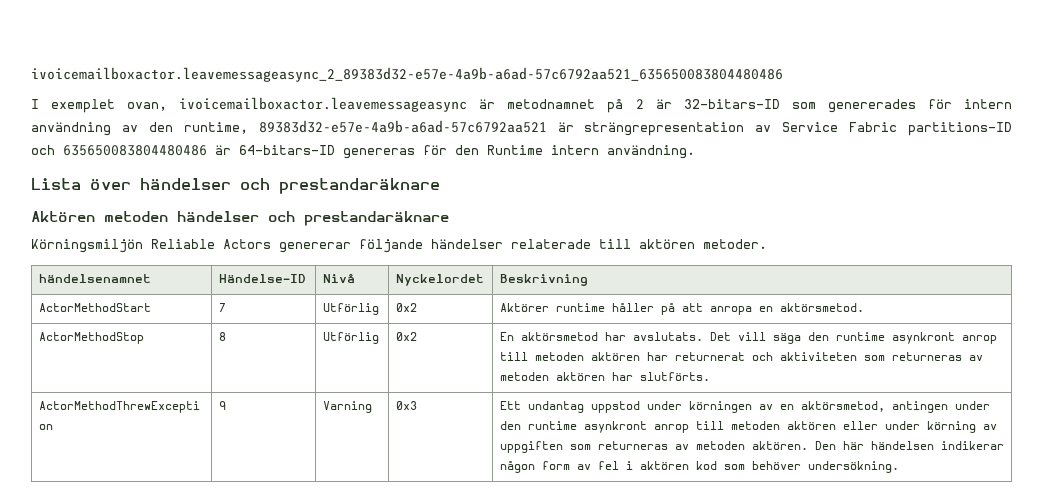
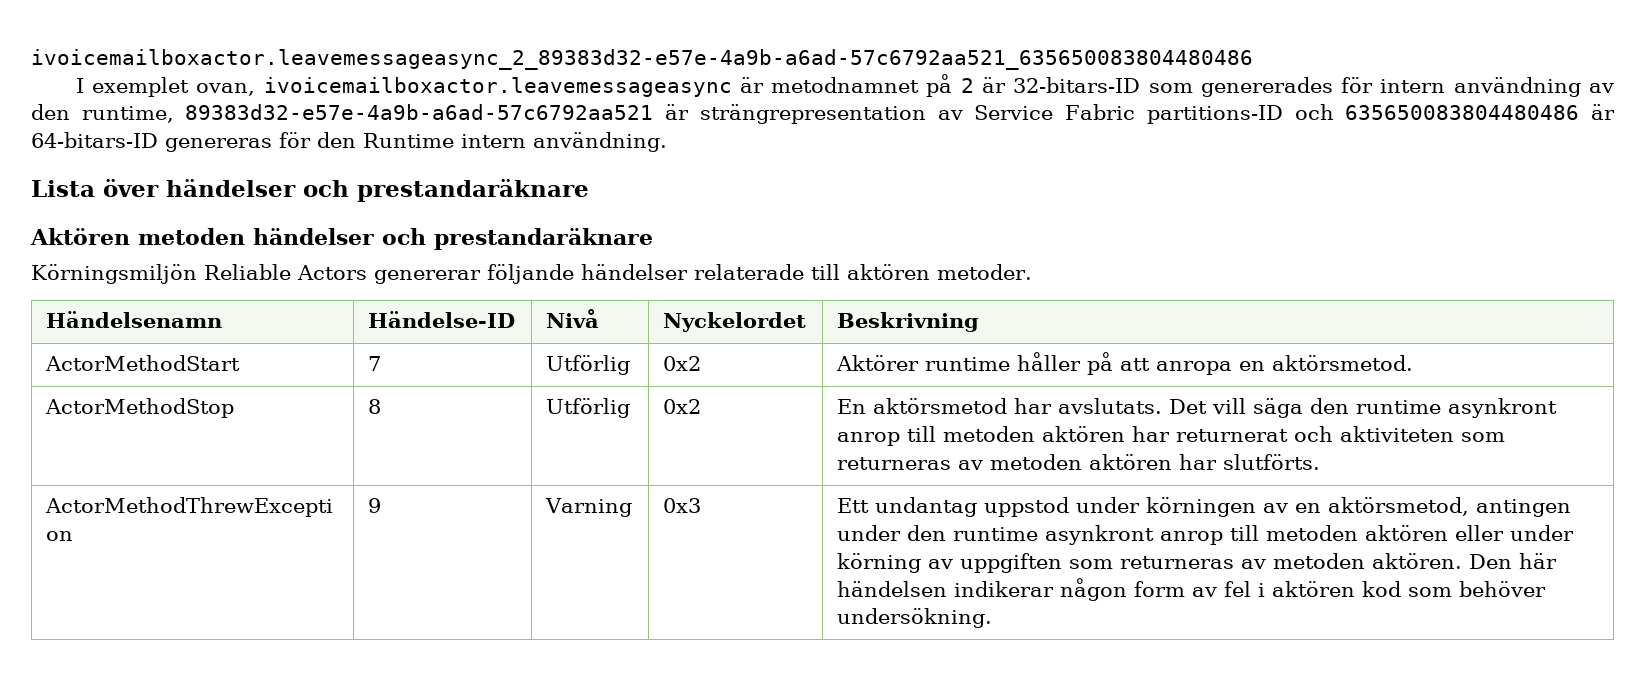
[38,274,151,283] händelsenamnet -> [46,311,223,328] Händelsenamn

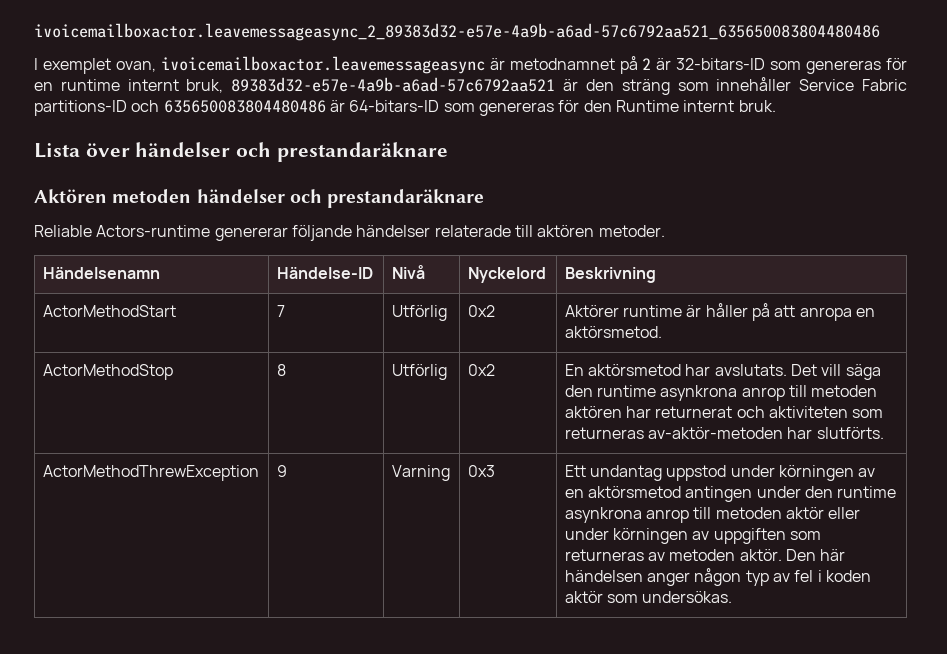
[1200,77,1615,97] [31,104,963,124] genererades för intern användning av den runtime, 89383d32-e57e-4a9b-a6ad-57c6792aa521 är strängrepresentation av -> [806,58,907,74] [34,77,792,95] genereras för en runtime internt bruk, 89383d32-e57e-4a9b-a6ad-57c6792aa521 är den sträng som innehåller
(158, 140) none -> [443,103,475,112] som
[461,132,667,152] intern användning. -> [683,100,776,112] internt bruk.
[31,264,367,284] Körningsmiljön Reliable Actors -> [34,225,211,237] Reliable Actors-runtime
[663,312,807,332] Nyckelordet -> [467,267,546,283] Nyckelord
(1011, 364) none -> [686,305,702,317] är
[1448,398,1558,418] asynkront -> [660,385,738,401] asynkrona
[958,454,1173,470] av metoden aktören -> [648,427,784,439] av-aktör-metoden
[1328,497,1470,516] aktörsmetod, -> [588,486,682,498] aktörsmetod
[1045,525,1449,545] asynkront anrop till metoden aktören -> [564,507,825,523] asynkrona anrop till metoden aktör
[837,553,922,573] körning -> [613,528,689,544] körningen
[1372,553,1463,569] aktören. -> [739,549,782,561] aktör.
[954,578,1547,601] [837,608,993,628] indikerar någon form av fel i aktören kod som behöver undersökning. -> [647,568,872,586] [564,591,733,603] anger någon typ av fel i koden aktör som undersökas.

